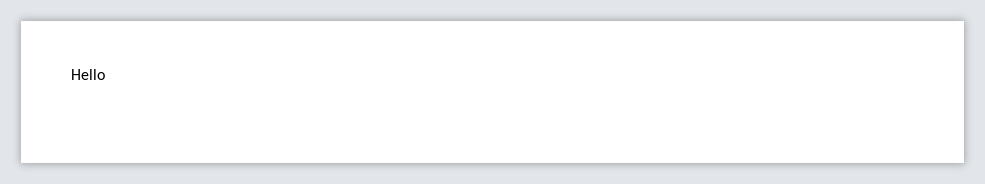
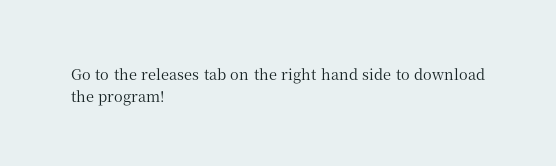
[71,69,105,80] Hello -> [71,68,486,84] [71,90,164,106] Go to the releases tab on the right hand side to download the program!

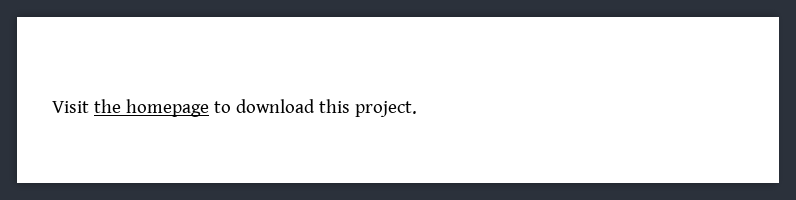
[71,68,486,84] [71,90,164,106] Go to the releases tab on the right hand side to download the program! -> [52,99,417,117] Visit the homepage to download this project.

